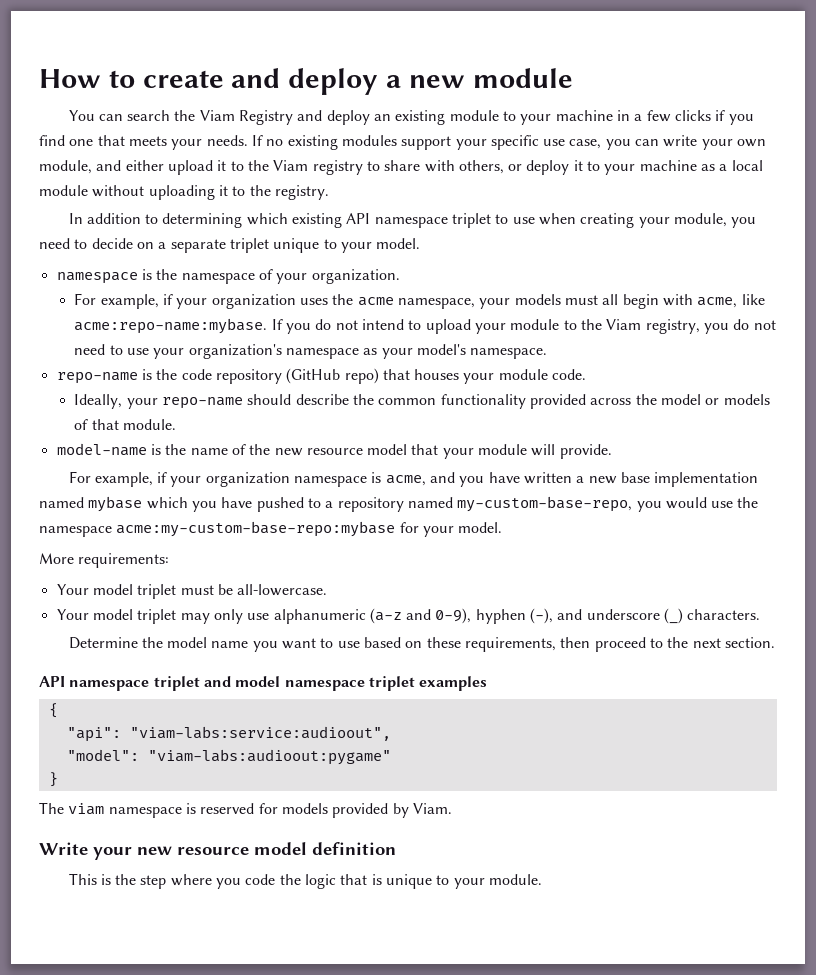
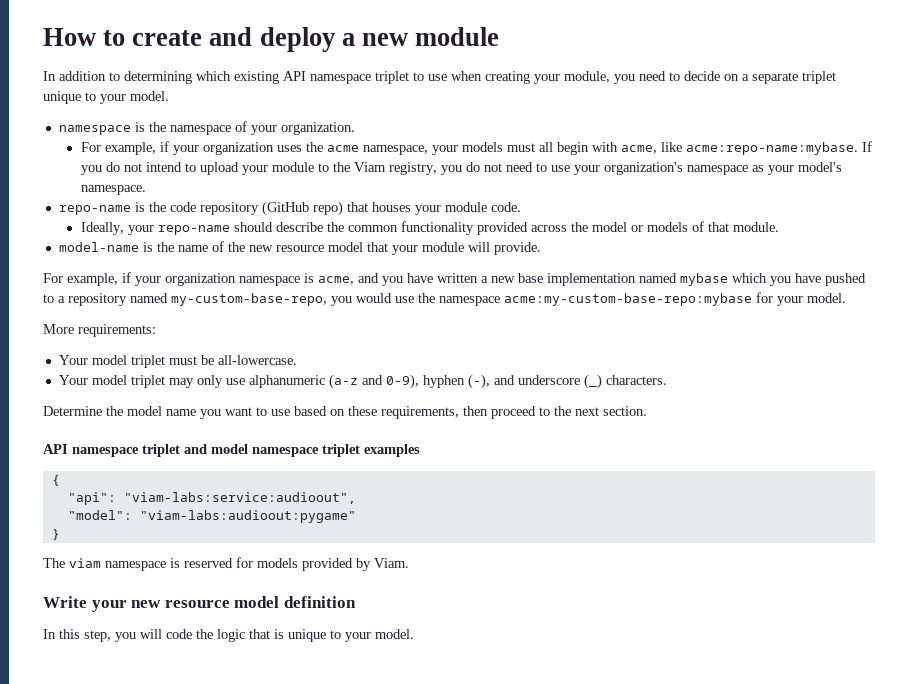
[68,110,754,125] [39,135,767,150] [39,160,763,175] [39,185,329,200] // You can search the Viam Registry and deploy an existing module to your machine in a few clicks if you find one that meets your needs. If no existing modules support your specific use case, you can write your own module, and either upload it to the Viam registry to share with others, or deploy it to your machine as a local module without uploading it to the registry. -> (500, 36) none
[68,873,242,889] This is the step where you -> [43,629,162,642] In this step, you will
[488,874,542,885] module. -> [375,629,414,639] model.

